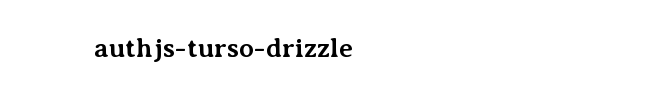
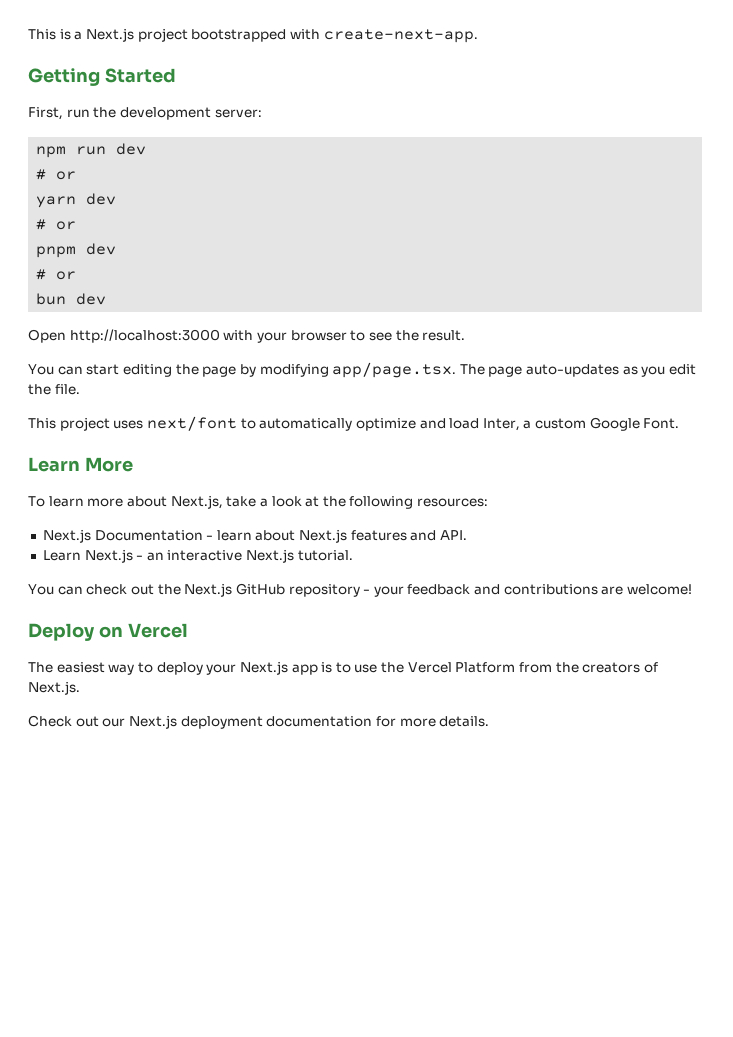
[94,38,353,62] authjs-turso-drizzle -> [28,28,478,43] [28,68,176,86] [28,107,262,120] [36,143,147,158] [36,169,77,180] [36,193,117,208] [36,219,77,230] [36,243,117,258] [36,269,77,280] [36,293,107,305] [28,329,466,343] [28,362,697,378] [28,384,80,395] [28,416,680,431] [28,457,133,472] [28,495,489,509] [42,529,468,543] [42,549,353,563] [28,583,693,597] [28,623,188,641] [28,661,658,675] [28,681,80,695] [28,715,490,729] This is a Next.js project bootstrapped with create-next-app. // Getting Started // First, run the development server: // npm run dev // # or // yarn dev // # or // pnpm dev // # or // bun dev // Open http://localhost:3000 with your browser to see the result. // You can start editing the page by modifying app/page.tsx. The page auto-updates as you edit the file. // This project uses next/font to automatically optimize and load Inter, a custom Google Font. // Learn More // To learn more about Next.js, take a look at the following resources: // Next.js Documentation - learn about Next.js features and API. // Learn Next.js - an interactive Next.js tutorial. // You can check out the Next.js GitHub repository - your feedback and contributions are welcome! // Deploy on Vercel // The easiest way to deploy your Next.js app is to use the Vercel Platform from the creators of Next.js. // Check out our Next.js deployment documentation for more details.

